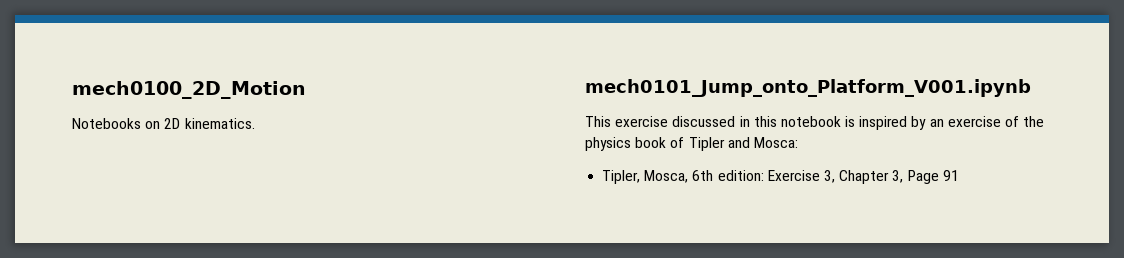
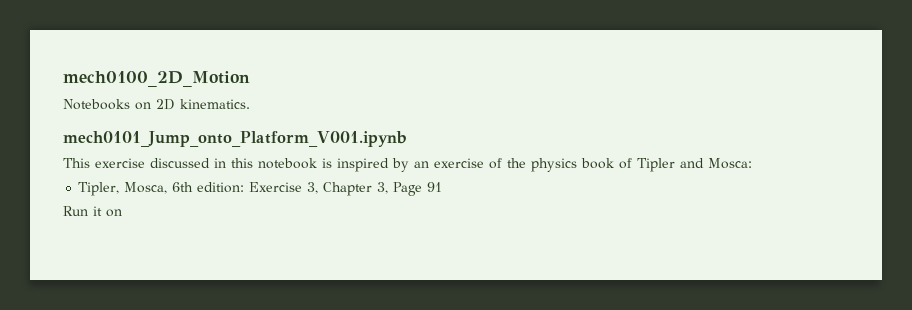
(959, 175) none -> [63,206,122,217] // Run it on

